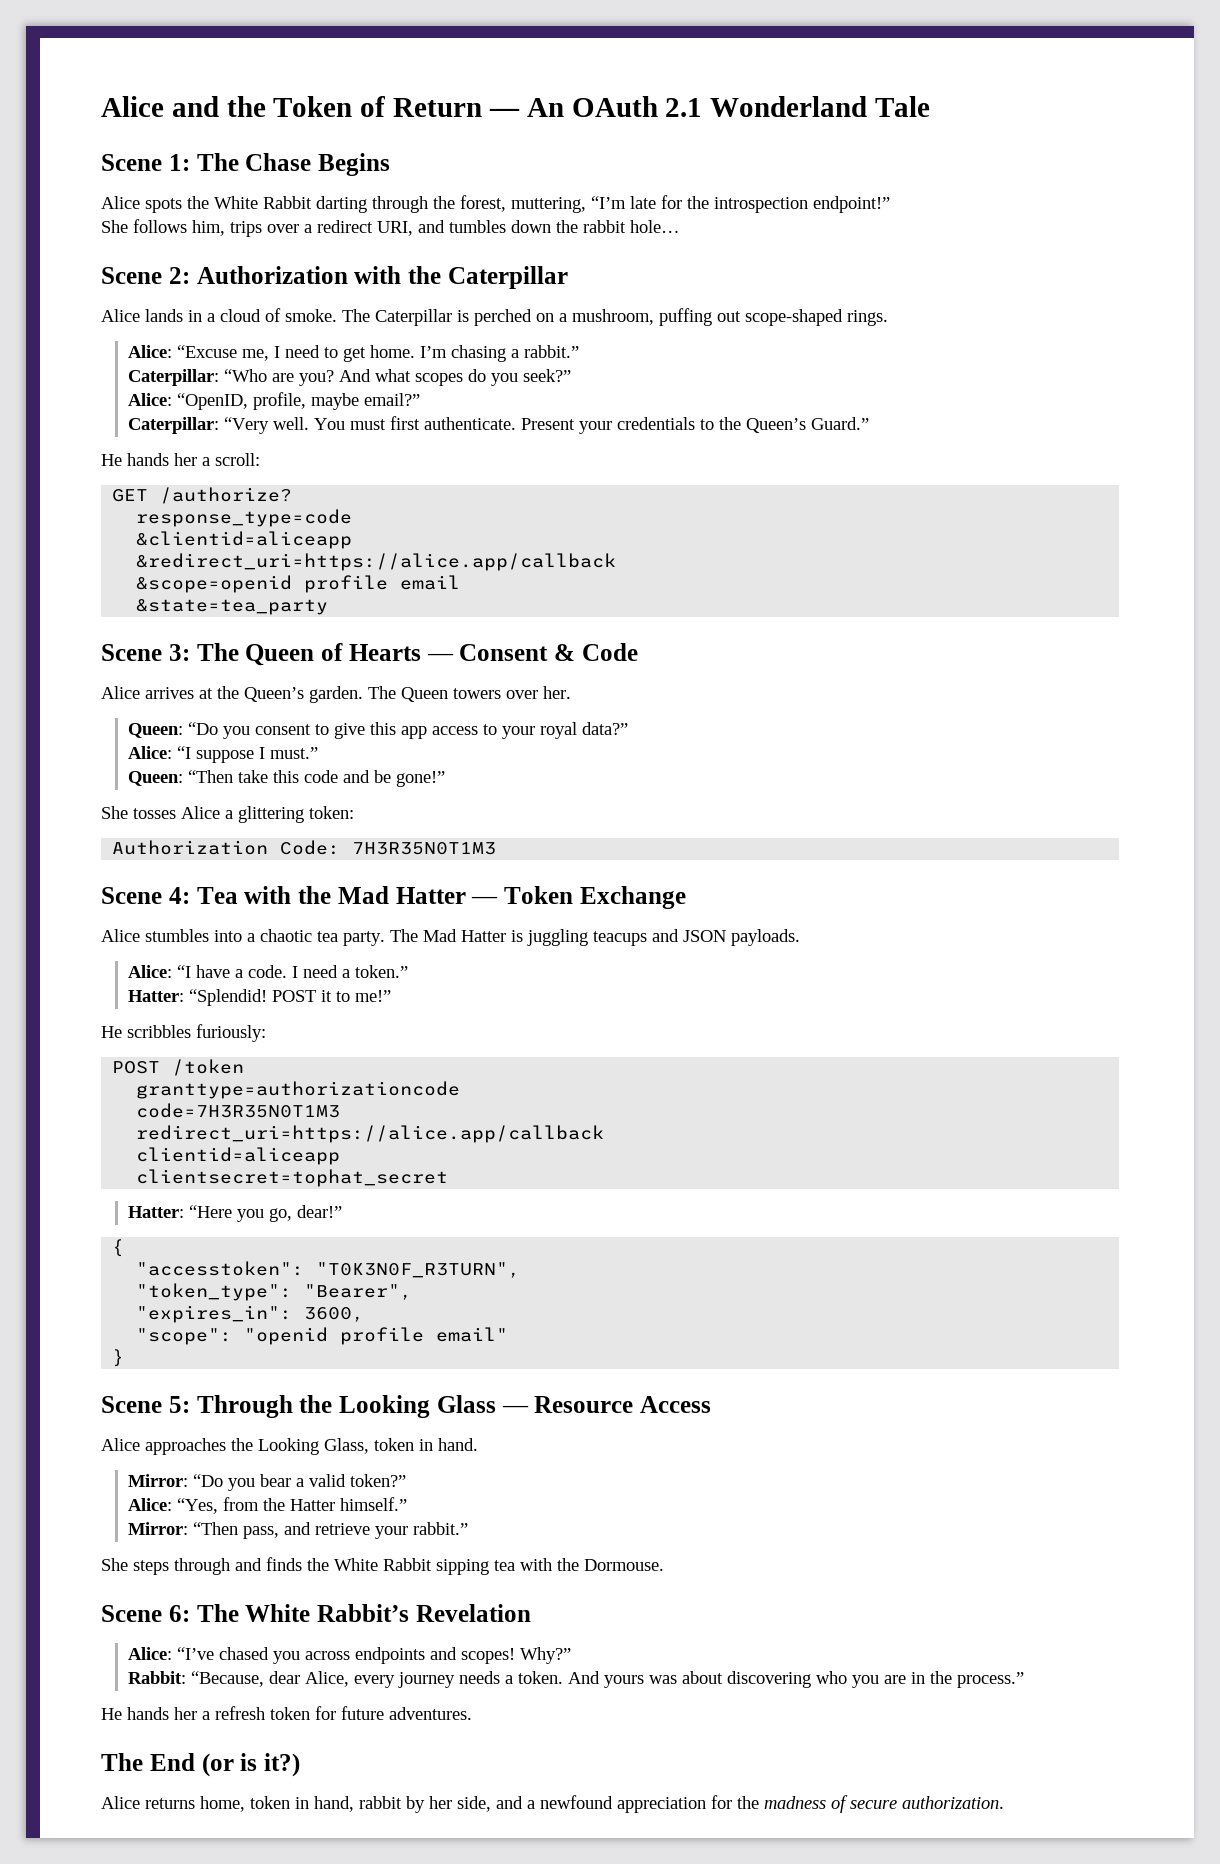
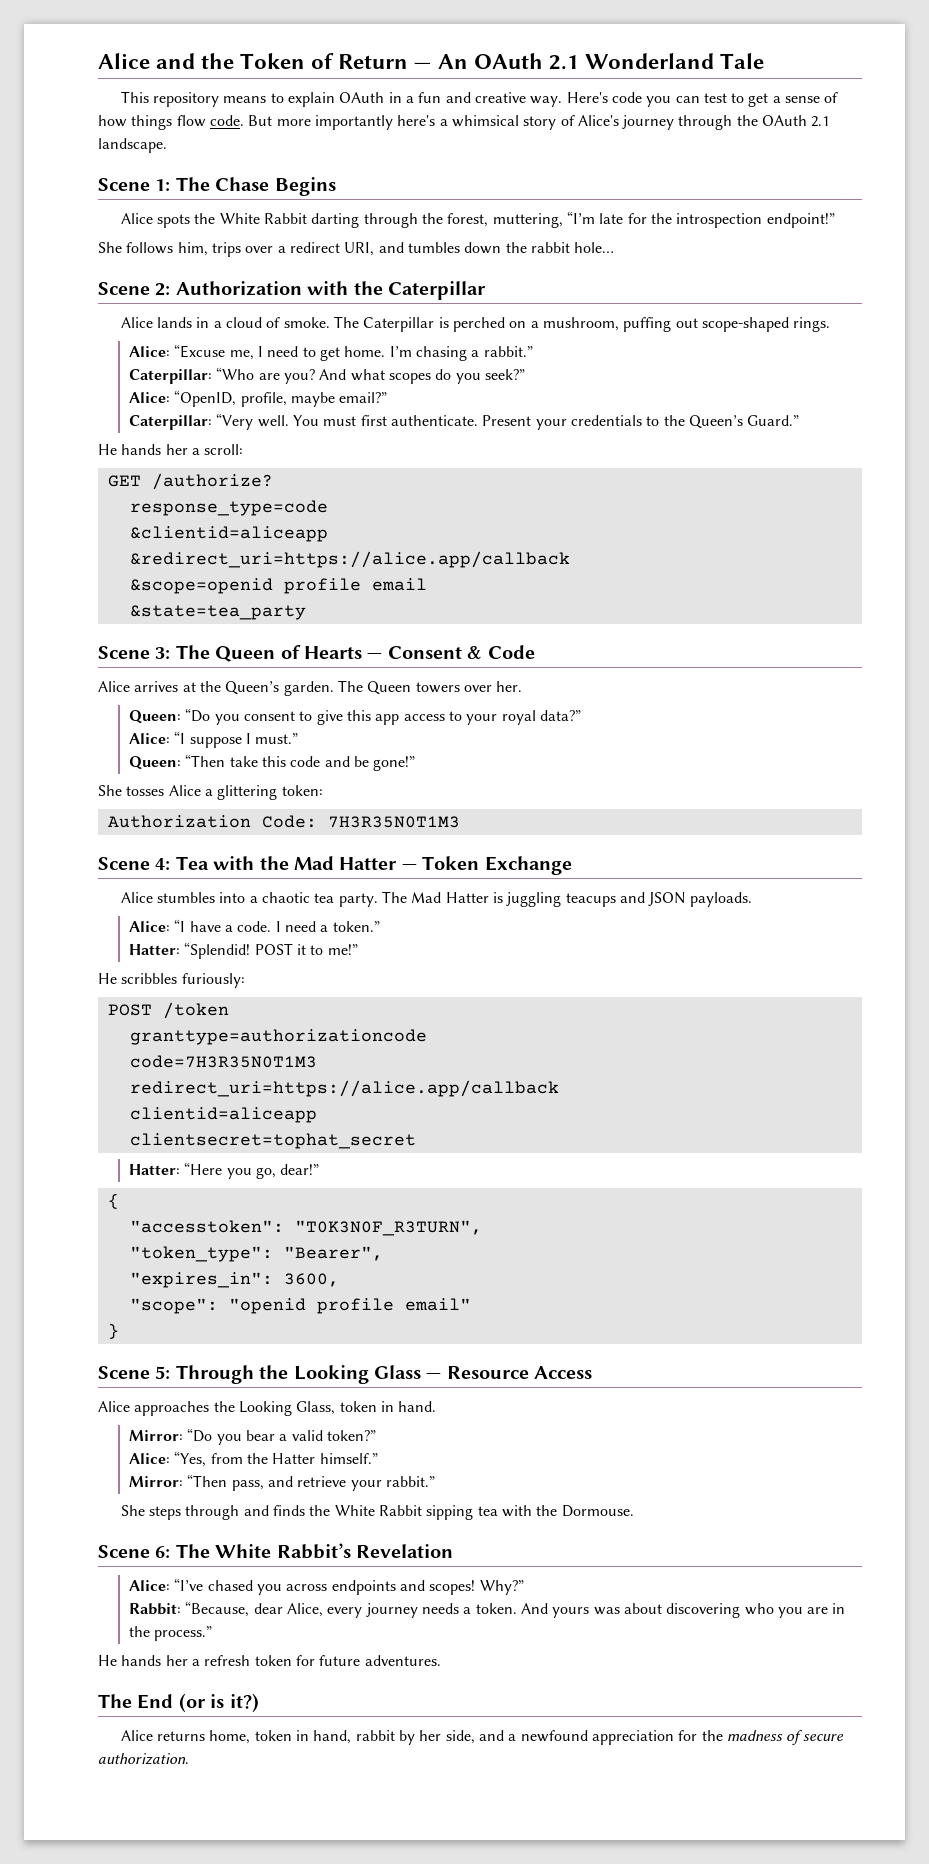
(931, 106) none -> [120,91,839,107] [98,115,830,130] [98,138,167,153] // This repository means to explain OAuth in a fun and creative way. Here's code you can test to get a sense of how things flow code. But more importantly here's a whimsical story of Alice's journey through the OAuth 2.1 landscape.

